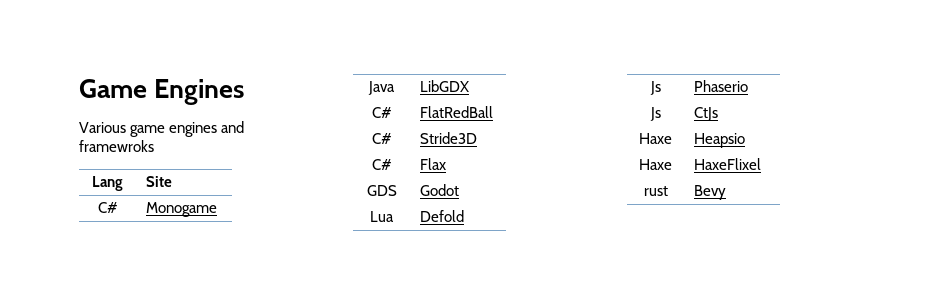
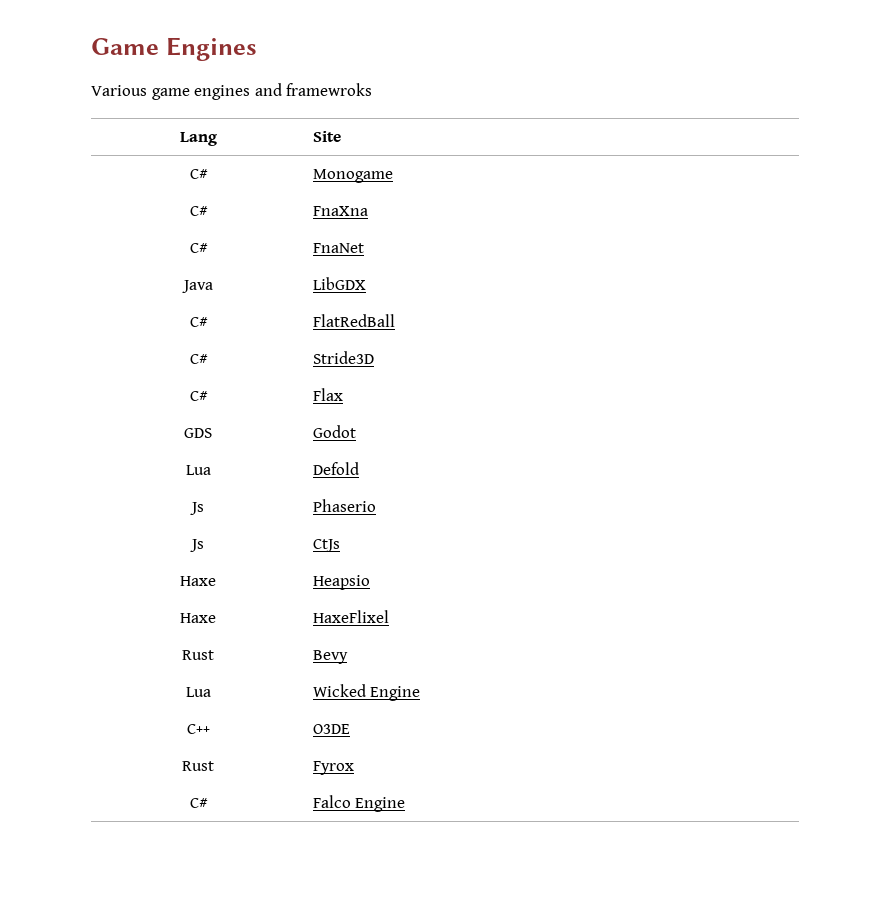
(218, 209) none -> [189,206,208,216] [312,206,368,216] [189,243,208,253] [312,243,364,253] // C# | FnaXna // C# | FnaNet
[643,186,668,196] rust -> [182,650,214,660] Rust
(727, 192) none -> [185,687,211,697] [312,684,421,701] [186,724,210,734] [312,724,350,734] [182,761,214,771] [312,761,354,775] [189,798,208,808] [312,795,406,812] // Lua | Wicked Engine // C++ | O3DE // Rust | Fyrox // C# | Falco Engine

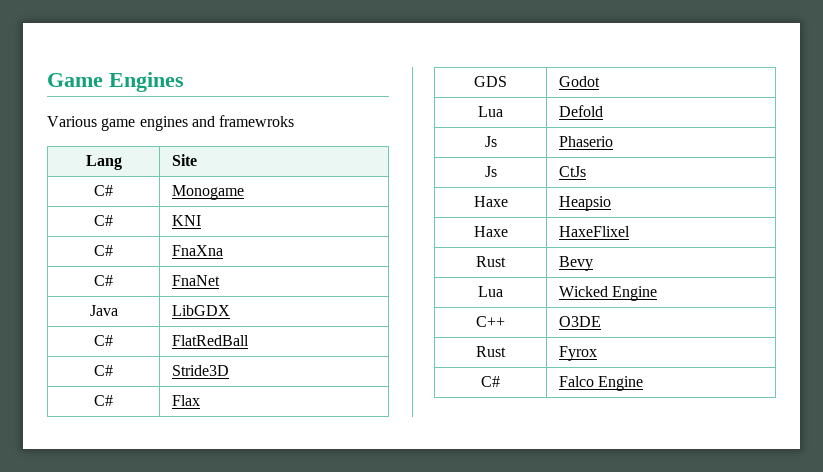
(393, 176) none -> [94,215,113,226] [171,215,201,226] // C# | KNI

